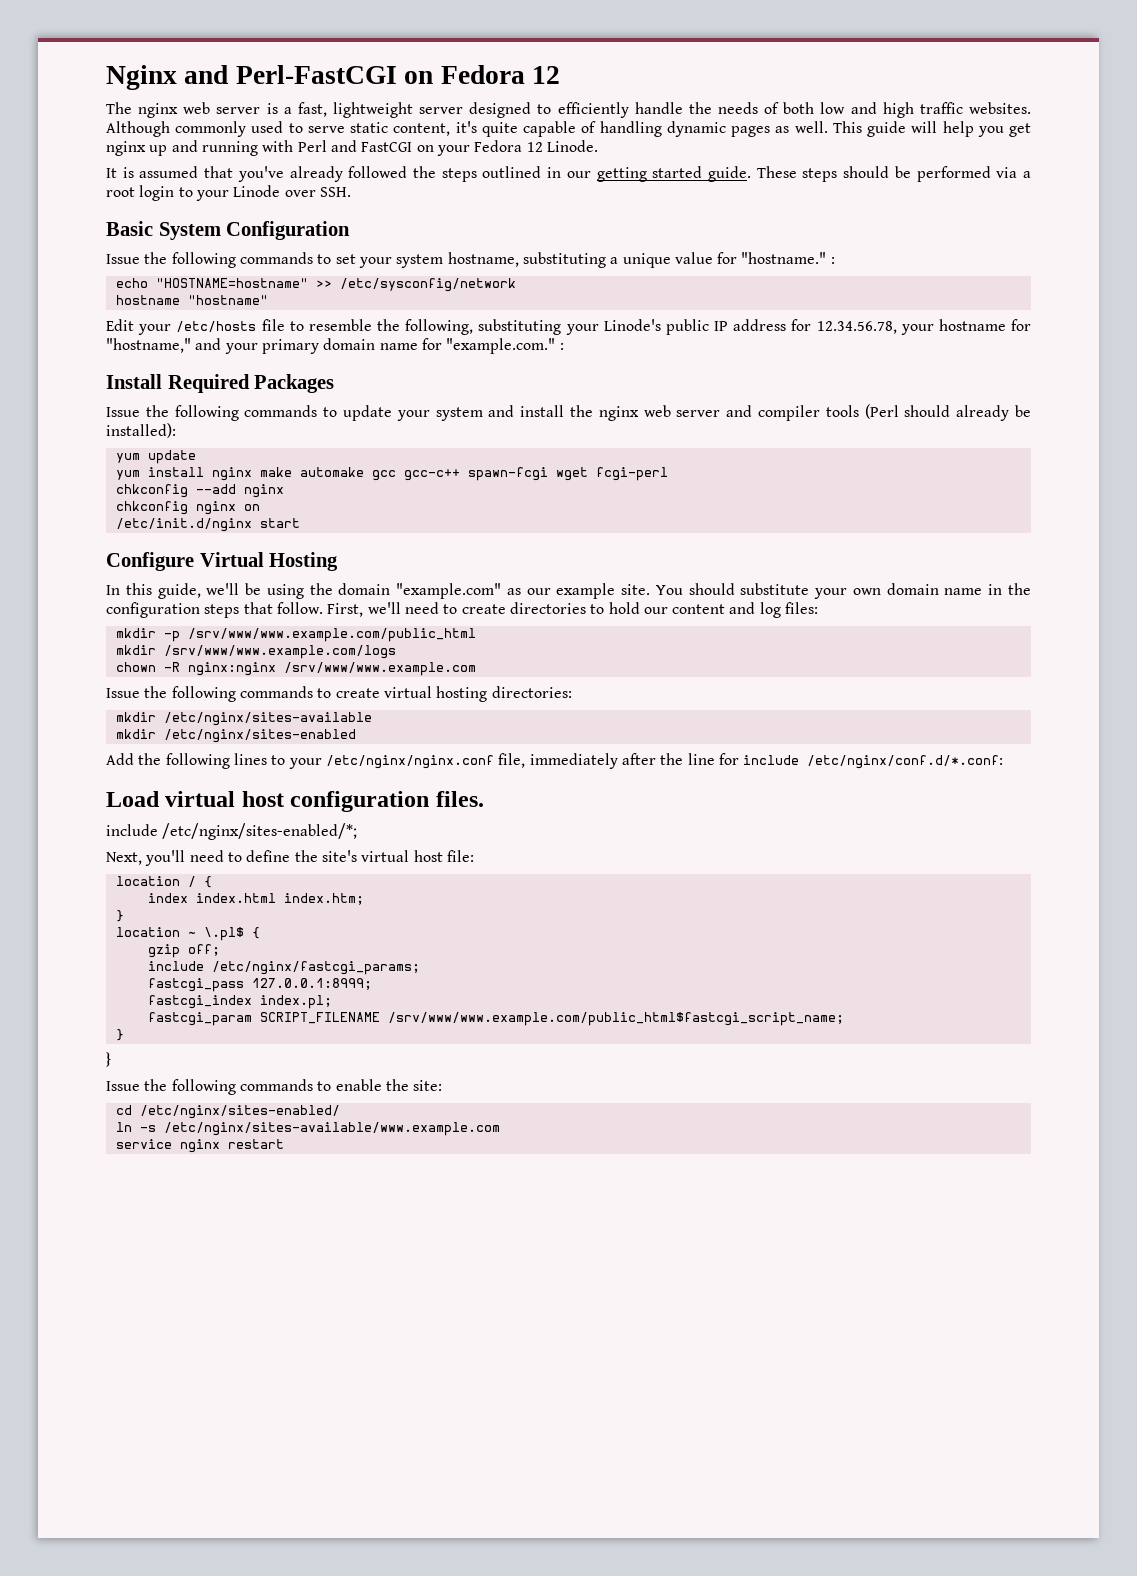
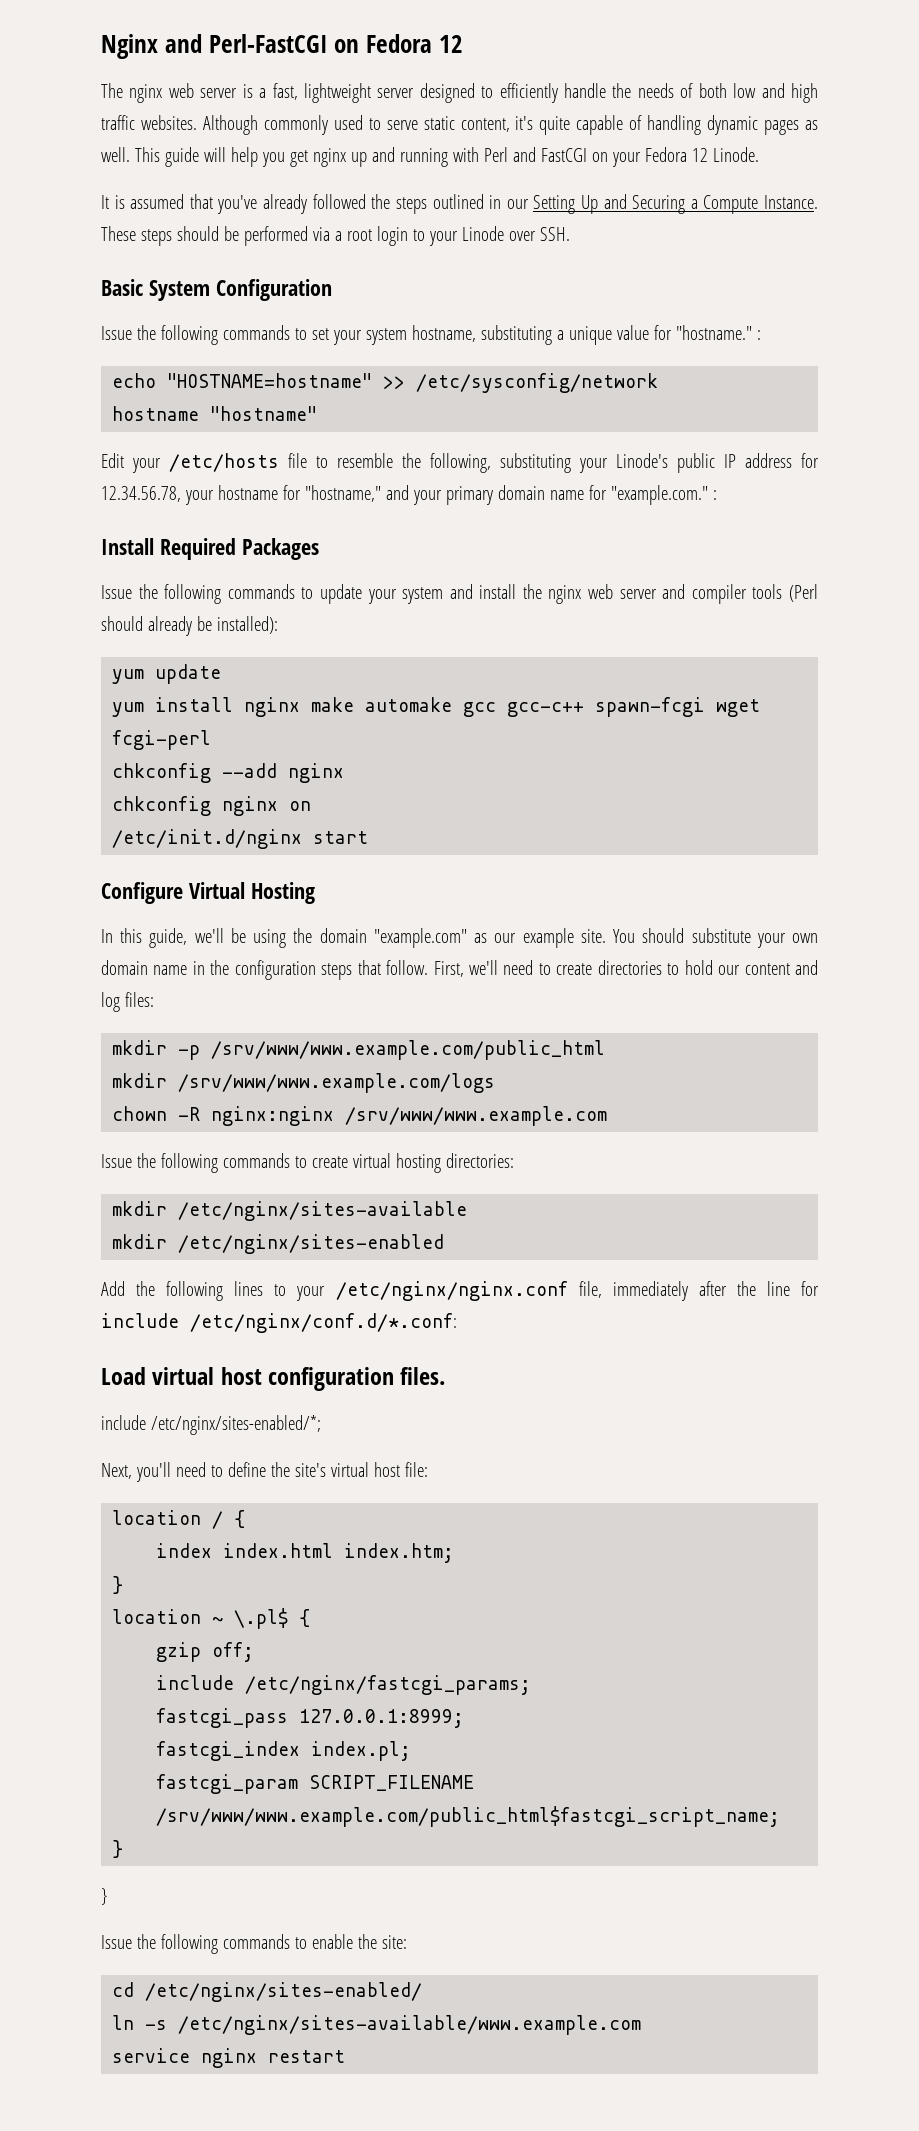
[596,166,751,182] getting started guide. -> [533,194,818,214] Setting Up and Securing a Compute Instance.

